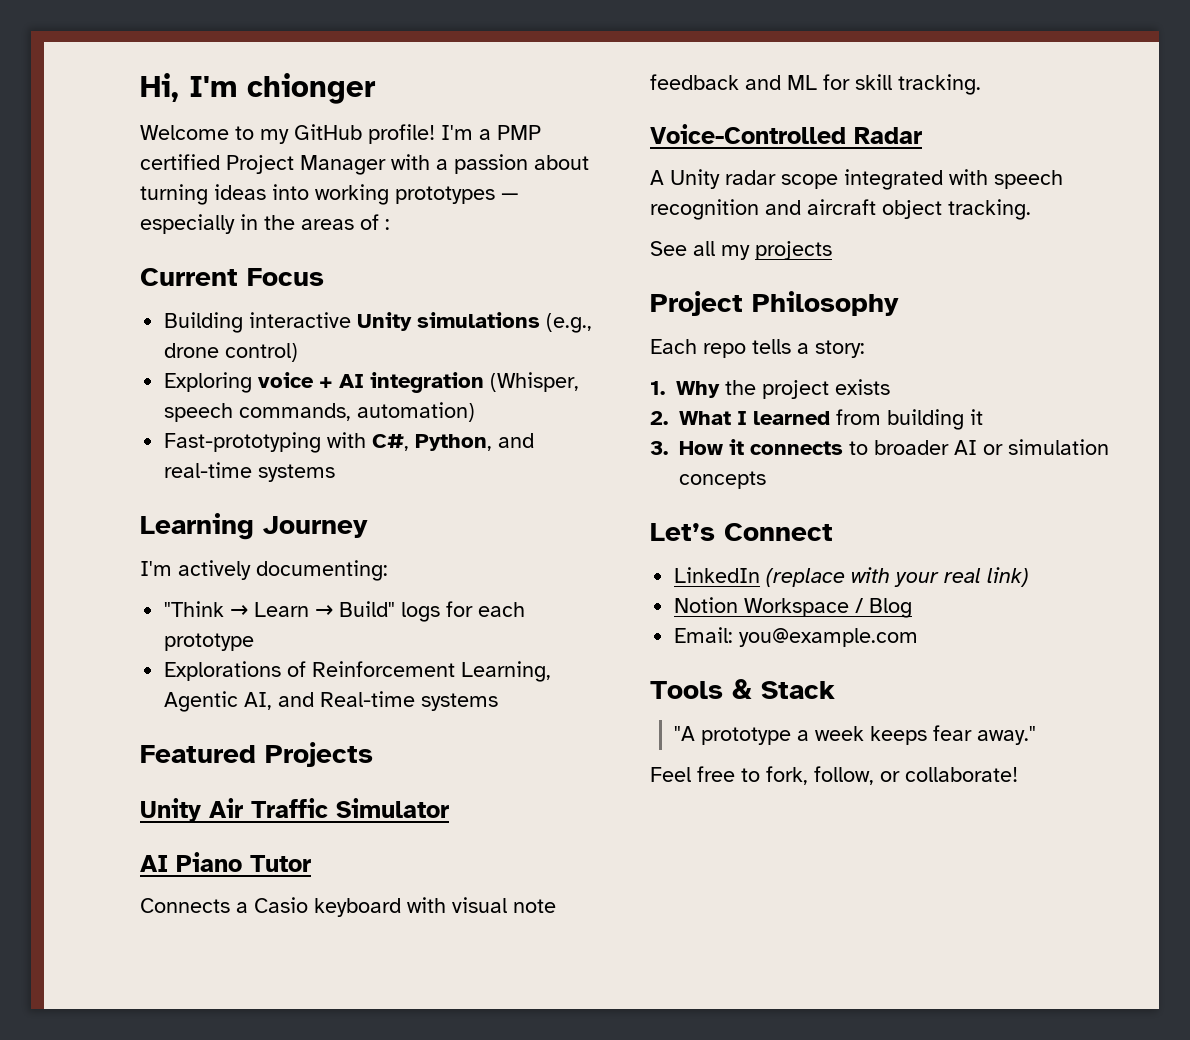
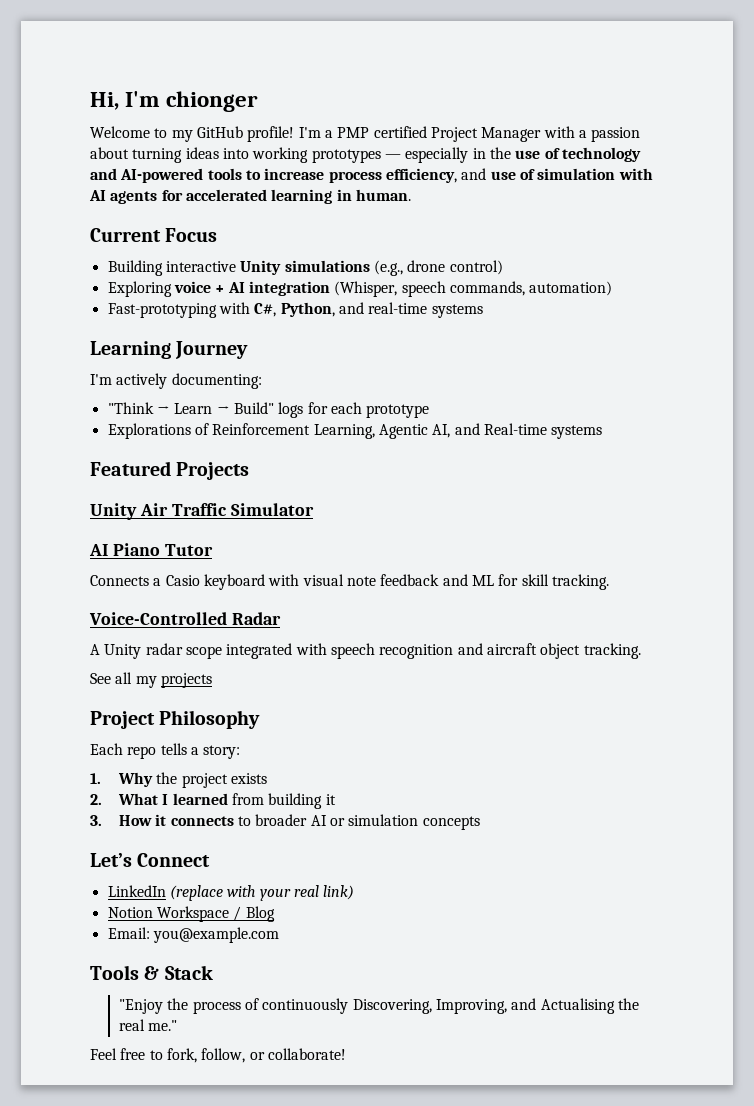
[301,214,390,230] areas of : -> [515,147,641,162] [90,168,653,183] [89,189,411,204] use of technology and AI-powered tools to increase process efficiency, and use of simulation with AI agents for accelerated learning in human.
[674,725,1037,745] "A prototype a week keeps fear away." -> [119,998,640,1014] [119,1019,178,1031] "Enjoy the process of continuously Discovering, Improving, and Actualising the real me."

